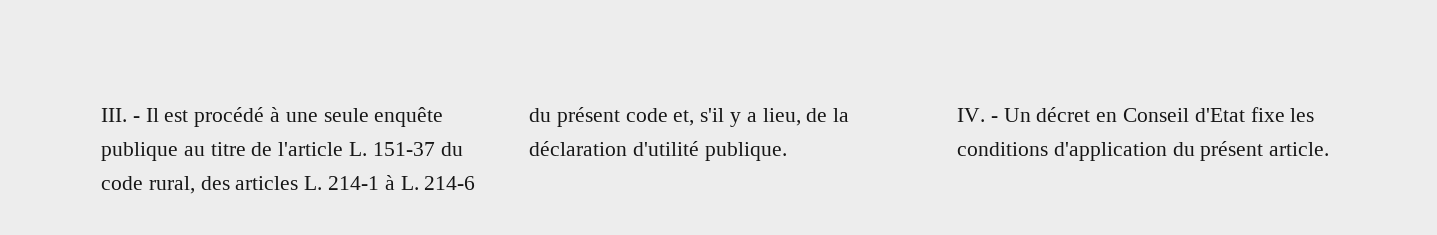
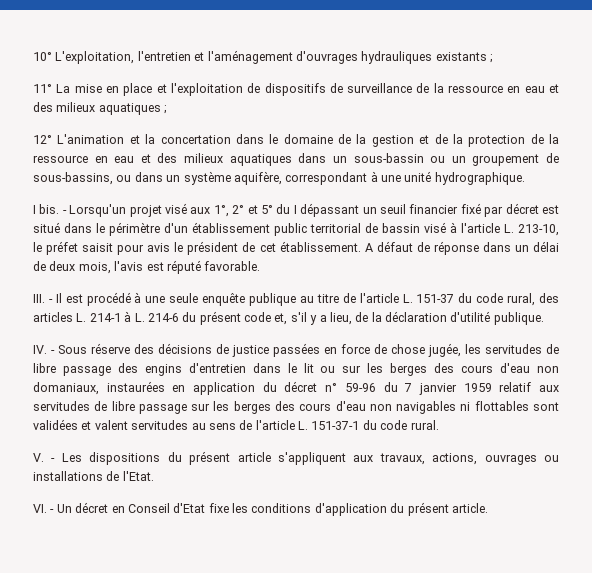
(101, 115) none -> [33,50,493,64] [33,83,559,96] [33,102,168,115] [33,134,559,147] [33,153,560,166] [33,171,525,185] [33,203,559,217] [33,222,559,236] [33,241,559,255] [33,260,261,274] 10° L'exploitation, l'entretien et l'aménagement d'ouvrages hydrauliques existants ; // 11° La mise en place et l'exploitation de dispositifs de surveillance de la ressource en eau et des milieux aquatiques ; // 12° L'animation et la concertation dans le domaine de la gestion et de la protection de la ressource en eau et des milieux aquatiques dans un sous-bassin ou un groupement de sous-bassins, ou dans un système aquifère, correspondant à une unité hydrographique. // I bis. - Lorsqu'un projet visé aux 1°, 2° et 5° du I dépassant un seuil financier fixé par décret est situé dans le périmètre d'un établissement public territorial de bassin visé à l'article L. 213-10, le préfet saisit pour avis le président de cet établissement. A défaut de réponse dans un délai de deux mois, l'avis est réputé favorable. //
(998, 119) none -> [58,343,559,357] [33,363,559,376] [33,381,559,395] [33,401,559,414] [33,419,439,430] [33,451,559,465] [33,471,154,481] [33,504,55,513] Sous réserve des décisions de justice passées en force de chose jugée, les servitudes de libre passage des engins d'entretien dans le lit ou sur les berges des cours d'eau non domaniaux, instaurées en application du décret n° 59-96 du 7 janvier 1959 relatif aux servitudes de libre passage sur les berges des cours d'eau non navigables ni flottables sont validées et valent servitudes au sens de l'article L. 151-37-1 du code rural. // V. - Les dispositions du présent article s'appliquent aux travaux, actions, ouvrages ou installations de l'Etat. // VI. -

